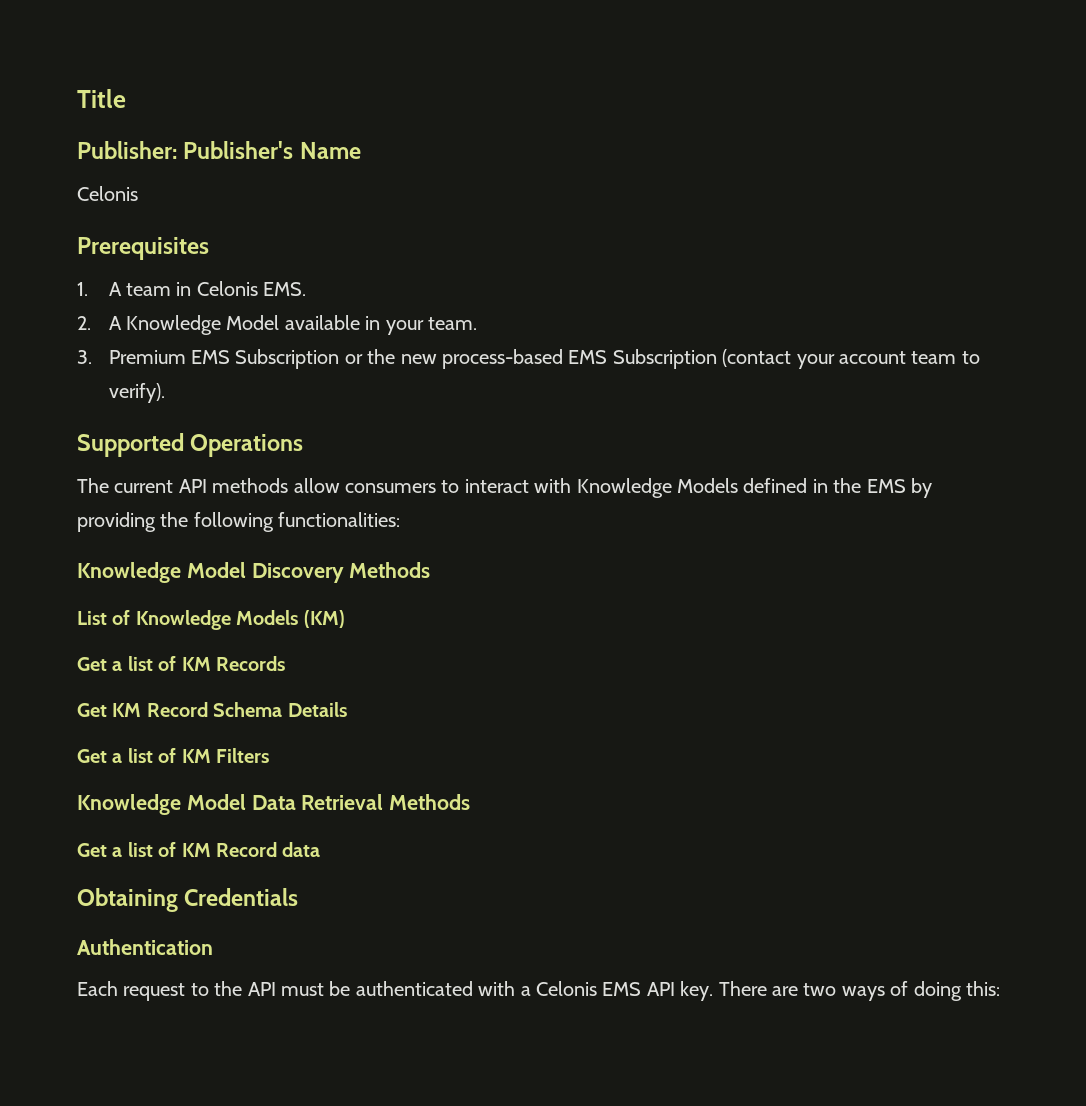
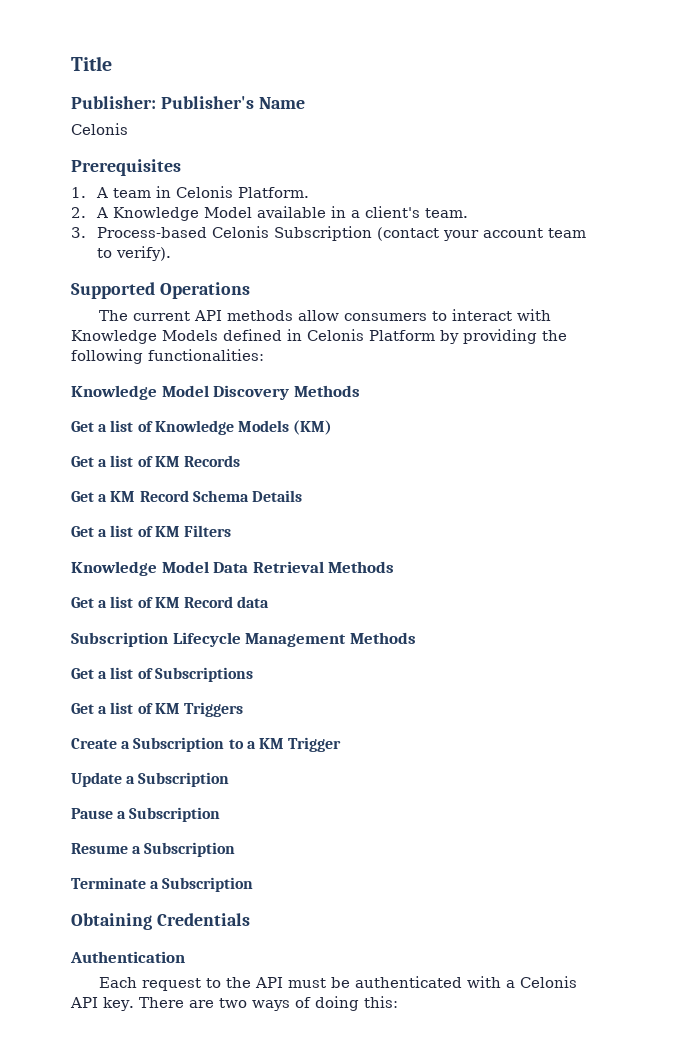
[263,282,307,296] EMS. -> [238,187,310,198] Platform.
[385,320,424,335] your -> [351,206,421,218] a client's
[108,349,608,369] Premium EMS Subscription or the new process-based EMS -> [97,226,270,238] Process-based Celonis
[833,478,906,493] the EMS -> [307,329,435,341] Celonis Platform
[77,611,107,625] List -> [71,420,134,432] Get a list
(107, 710) none -> [98,494,108,502] a
(321, 849) none -> [71,632,416,647] [71,667,253,682] [71,702,243,717] [71,737,342,752] [71,772,230,787] [71,807,221,822] [71,842,236,857] [71,877,254,892] // Subscription Lifecycle Management Methods // Get a list of Subscriptions // Get a list of KM Triggers // Create a Subscription to a KM Trigger // Update a Subscription // Pause a Subscription // Resume a Subscription // Terminate a Subscription
[602,982,642,996] EMS -> (577, 982) none

